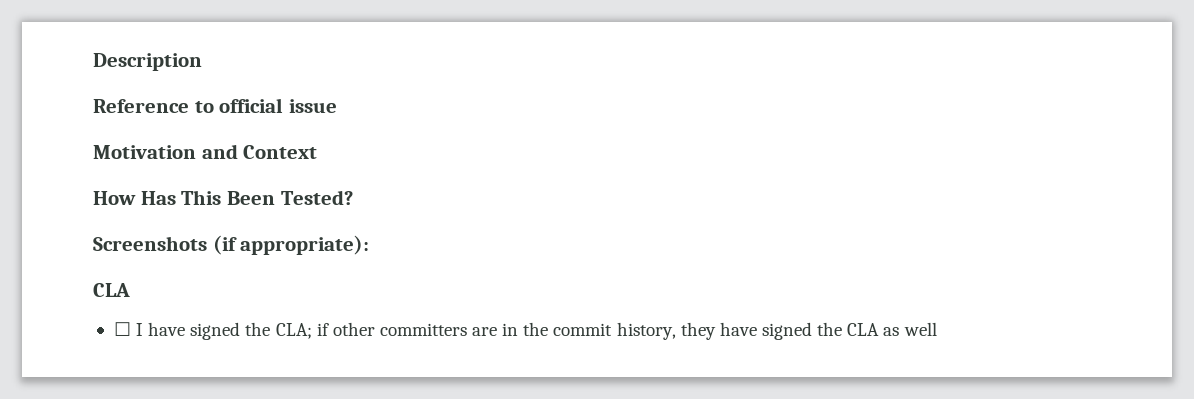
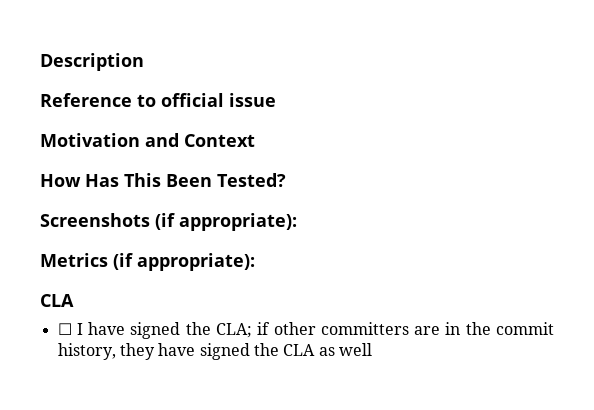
(370, 245) none -> [40,253,255,271] // Metrics (if appropriate):

